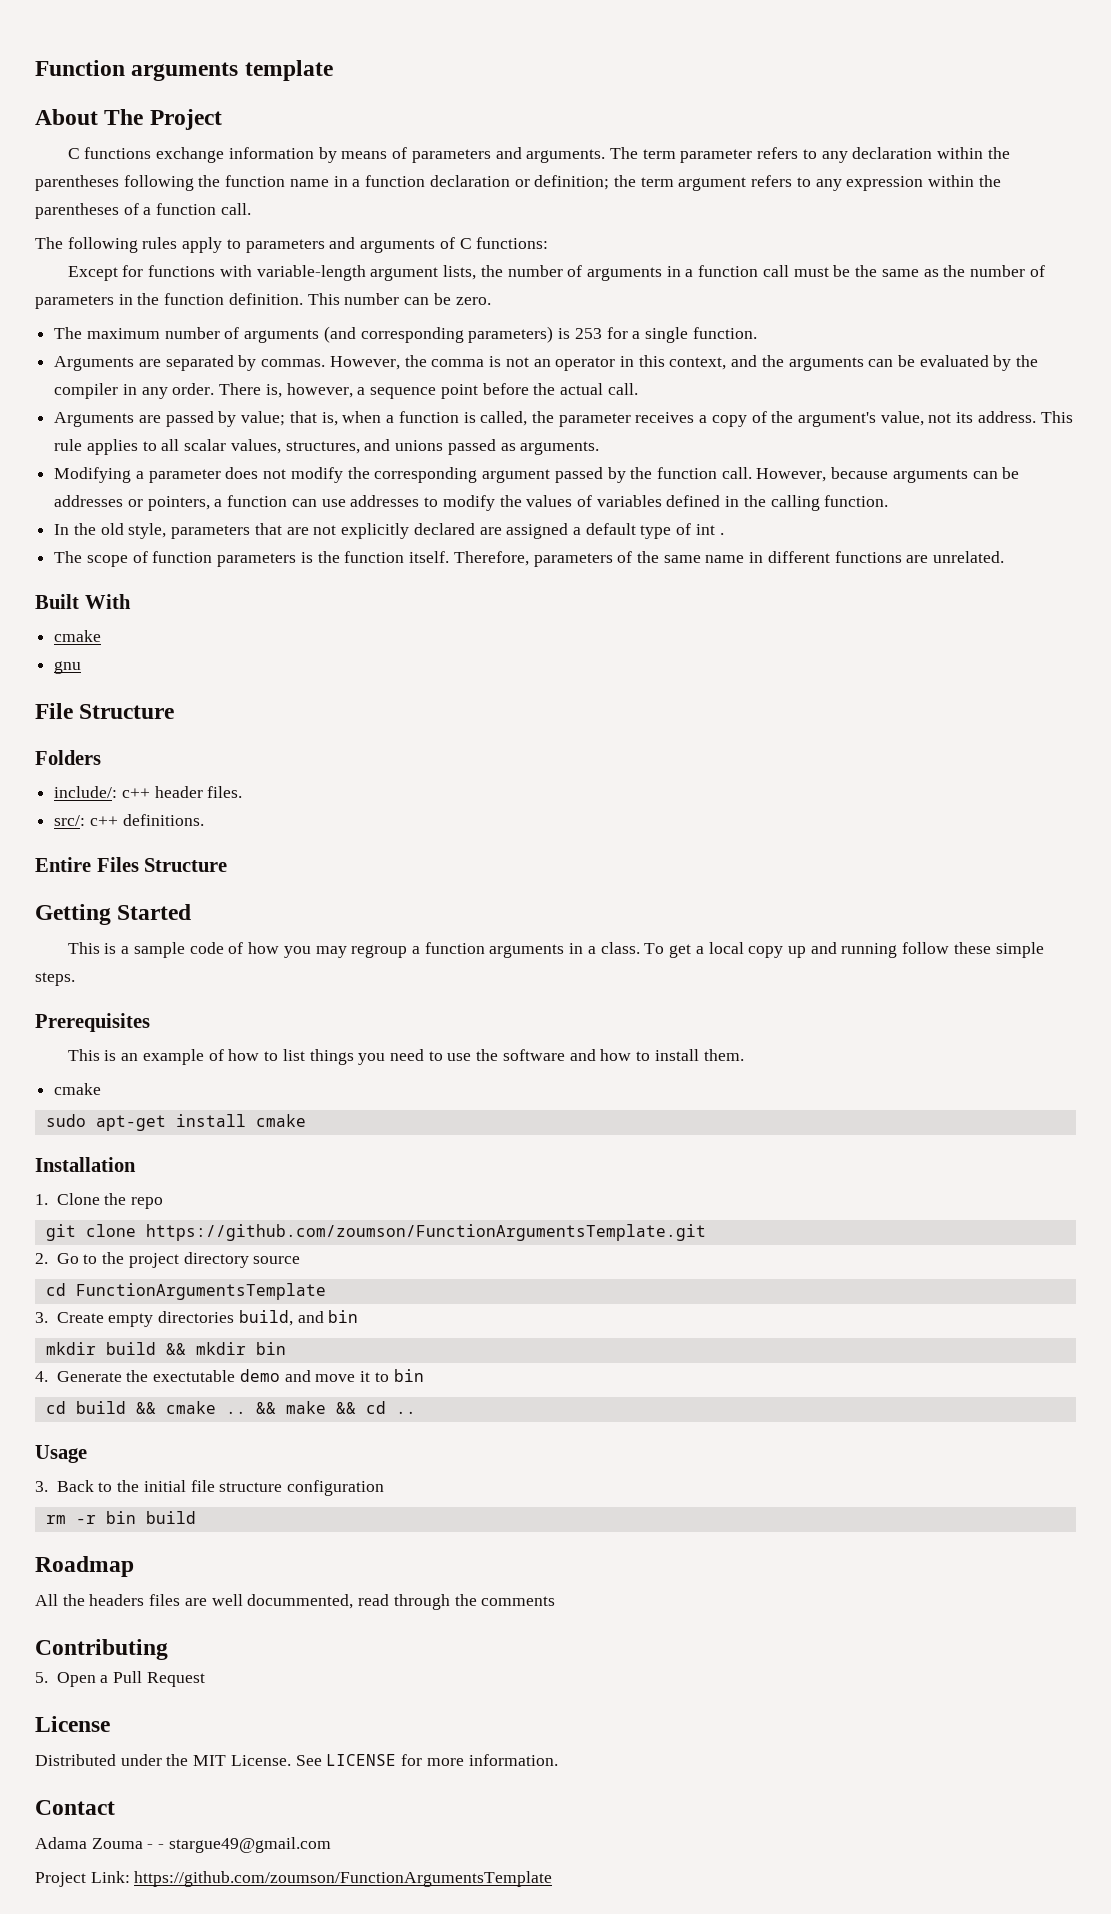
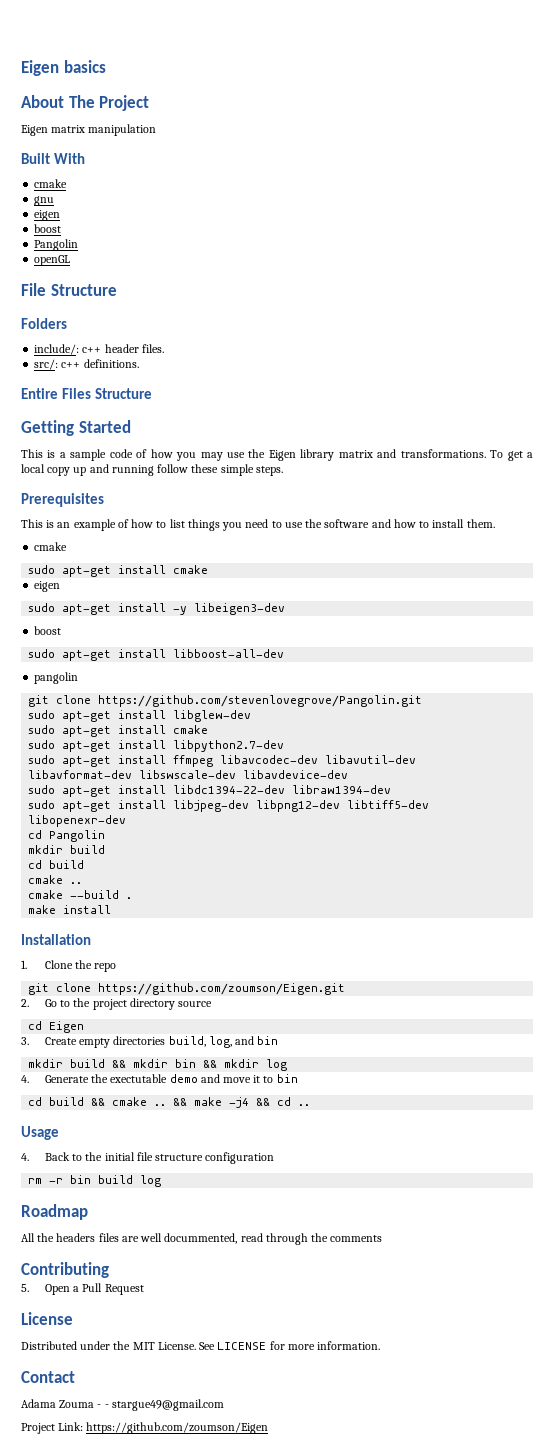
[35,60,333,81] Function arguments template -> [21,60,106,76] Eigen basics
[67,147,1010,163] [35,175,1001,191] [35,203,251,219] [35,237,549,253] [67,265,1045,281] [35,293,491,309] [54,326,757,343] [54,355,1039,371] [54,383,638,399] [54,411,1073,427] [54,439,600,455] [54,467,1020,483] [54,495,889,511] [54,523,724,539] [54,551,1005,567] C functions exchange information by means of parameters and arguments. The term parameter refers to any declaration within the parentheses following the function name in a function declaration or definition; the term argument refers to any expression within the parentheses of a function call. // The following rules apply to parameters and arguments of C functions: // Except for functions with variable-length argument lists, the number of arguments in a function call must be the same as the number of parameters in the function definition. This number can be zero. // The maximum number of arguments (and corresponding parameters) is 253 for a single function. // Arguments are separated by commas. However, the comma is not an operator in this context, and the arguments can be evaluated by the compiler in any order. There is, however, a sequence point before the actual call. // Arguments are passed by value; that is, when a function is called, the parameter receives a copy of the argument's value, not its address. This rule applies to all scalar values, structures, and unions passed as arguments. // Modifying a parameter does not modify the corresponding argument passed by the function call. However, because arguments can be addresses or pointers, a function can use addresses to modify the values of variables defined in the calling function. // In the old style, parameters that are not explicitly declared are assigned a default type of int . // The scope of function parameters is the function itself. Therefore, parameters of the same name in different functions are unrelated. -> [21,124,157,136] Eigen matrix manipulation
(82, 667) none -> [34,210,61,221] [34,224,62,233] [34,239,79,251] [34,255,71,266] // eigen // boost // Pangolin // openGL
[351,942,640,958] regroup a function arguments in a class. -> [226,449,486,461] use the Eigen library matrix and transformations.
(306, 1120) none -> [34,581,61,592] [28,603,286,615] [34,626,62,635] [28,649,285,661] [34,672,79,684] [28,695,423,707] [28,710,252,722] [28,725,209,737] [28,740,285,752] [28,755,417,767] [28,770,349,779] [28,785,392,797] [28,800,430,812] [28,815,127,827] [28,830,106,842] [28,845,106,854] [28,860,85,869] [28,875,83,884] [28,890,133,899] [28,905,112,914] // eigen // sudo apt-get install -y libeigen3-dev // boost // sudo apt-get install libboost-all-dev // pangolin // git clone https://github.com/stevenlovegrove/Pangolin.git // sudo apt-get install libglew-dev // sudo apt-get install cmake // sudo apt-get install libpython2.7-dev // sudo apt-get install ffmpeg libavcodec-dev libavutil-dev libavformat-dev libswscale-dev libavdevice-dev // sudo apt-get install libdc1394-22-dev libraw1394-dev // sudo apt-get install libjpeg-dev libpng12-dev libtiff5-dev libopenexr-dev // cd Pangolin // mkdir build // cd build // cmake .. // cmake --build . // make install
[145,1224,706,1241] https://github.com/zoumson/FunctionArgumentsTemplate.git -> [98,983,346,995] https://github.com/zoumson/Eigen.git
[75,1283,326,1300] FunctionArgumentsTemplate -> [49,1021,85,1033] Eigen
(293, 1318) none -> [208,1036,232,1048] log,
(286, 1348) none -> [203,1059,288,1071] && mkdir log
(326, 1407) none -> [229,1097,250,1108] -j4
[35,1481,48,1492] 3. -> [21,1153,29,1161] 4.
(196, 1517) none -> [140,1175,162,1187] log
[134,1871,553,1887] https://github.com/zoumson/FunctionArgumentsTemplate -> [86,1422,269,1434] https://github.com/zoumson/Eigen

